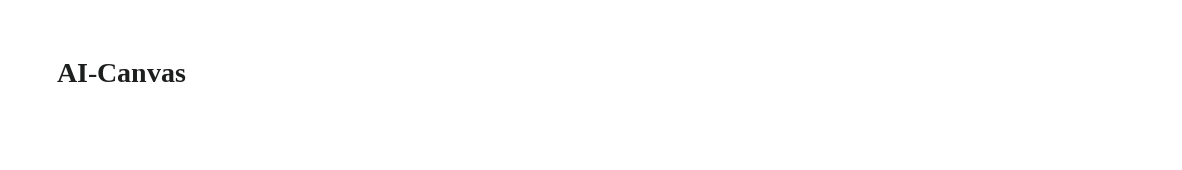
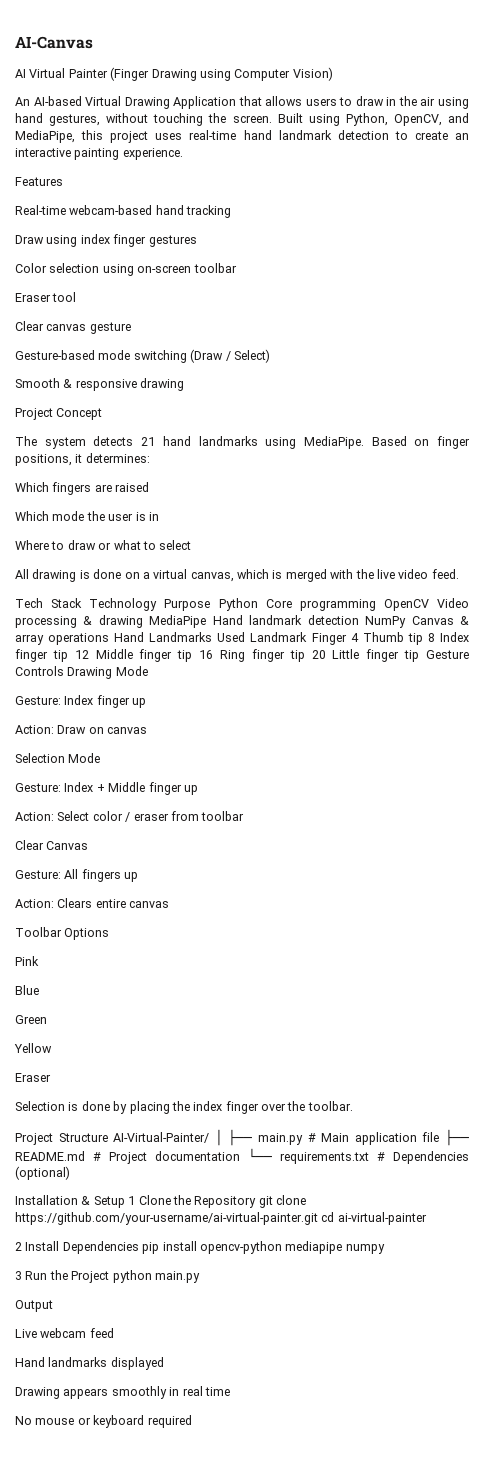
(186, 73) none -> [15,67,333,81] [15,96,470,109] [15,113,470,126] [15,130,470,143] [15,148,183,160] [15,177,63,186] [15,205,232,218] [15,234,197,247] [15,263,237,276] [15,292,77,302] [15,321,131,334] [15,349,270,363] [15,378,185,391] [15,408,103,420] [15,436,470,449] [15,453,150,466] [15,482,150,495] [15,511,159,521] [15,540,192,550] [15,569,459,582] [15,598,469,611] [15,615,470,628] [15,632,469,645] [15,649,469,662] [15,666,148,679] [15,695,147,708] [15,725,148,734] [15,753,101,763] [15,782,198,795] [15,811,245,822] [15,840,89,850] [15,869,139,882] [15,898,170,908] [15,927,110,940] [15,956,39,966] [15,985,39,995] [15,1015,47,1024] [14,1043,52,1053] [15,1073,51,1082] [15,1101,353,1114] [15,1129,470,1146] [15,1148,469,1164] [15,1166,70,1180] [15,1195,306,1208] [15,1212,427,1225] [15,1241,385,1254] [15,1270,200,1283] [15,1300,53,1312] [15,1328,114,1338] [15,1357,164,1370] [15,1386,230,1399] [15,1415,192,1428] // AI Virtual Painter (Finger Drawing using Computer Vision) // An AI-based Virtual Drawing Application that allows users to draw in the air using hand gestures, without touching the screen. Built using Python, OpenCV, and MediaPipe, this project uses real-time hand landmark detection to create an interactive painting experience. // Features // Real-time webcam-based hand tracking // Draw using index finger gestures // Color selection using on-screen toolbar // Eraser tool // Clear canvas gesture // Gesture-based mode switching (Draw / Select) // Smooth & responsive drawing // Project Concept // The system detects 21 hand landmarks using MediaPipe. Based on finger positions, it determines: // Which fingers are raised // Which mode the user is in // Where to draw or what to select // All drawing is done on a virtual canvas, which is merged with the live video feed. // Tech Stack Technology Purpose Python Core programming OpenCV Video processing & drawing MediaPipe Hand landmark detection NumPy Canvas & array operations Hand Landmarks Used Landmark Finger 4 Thumb tip 8 Index finger tip 12 Middle finger tip 16 Ring finger tip 20 Little finger tip Gesture Controls Drawing Mode // Gesture: Index finger up // Action: Draw on canvas // Selection Mode // Gesture: Index + Middle finger up // Action: Select color / eraser from toolbar // Clear Canvas // Gesture: All fingers up // Action: Clears entire canvas // Toolbar Options // Pink // Blue // Green // Yellow // Eraser // Selection is done by placing the index finger over the toolbar. // Project Structure AI-Virtual-Painter/ │ ├── main.py # Main application file ├── README.md # Project documentation └── requirements.txt # Dependencies (optional) // Installation & Setup 1 Clone the Repository git clone https://github.com/your-username/ai-virtual-painter.git cd ai-virtual-painter // 2 Install Dependencies pip install opencv-python mediapipe numpy // 3 Run the Project python main.py // Output // Live webcam feed // Hand landmarks displayed // Drawing appears smoothly in real time // No mouse or keyboard required

